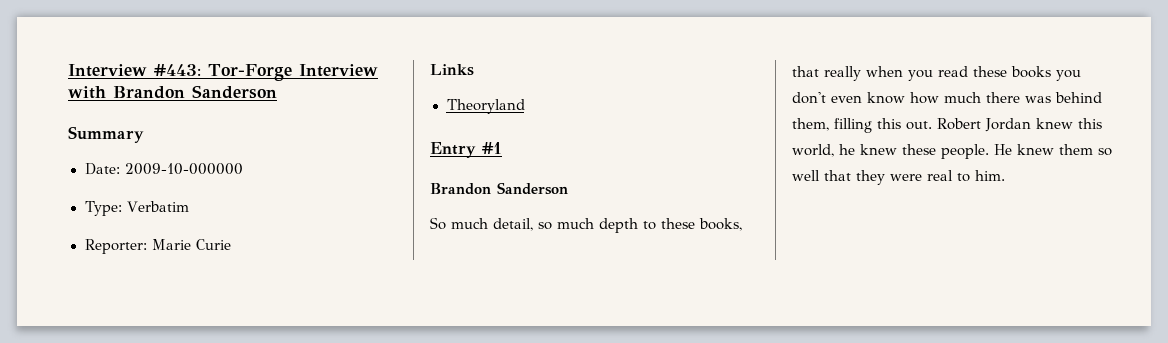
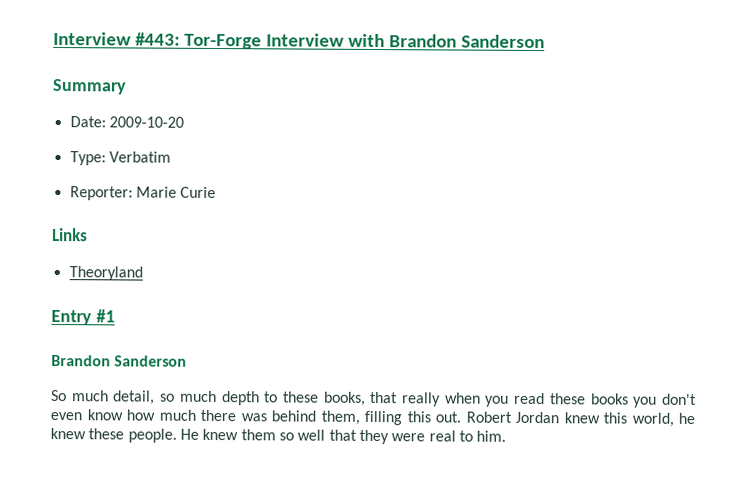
[124,163,243,175] 2009-10-000000 -> [108,116,184,128] 2009-10-20

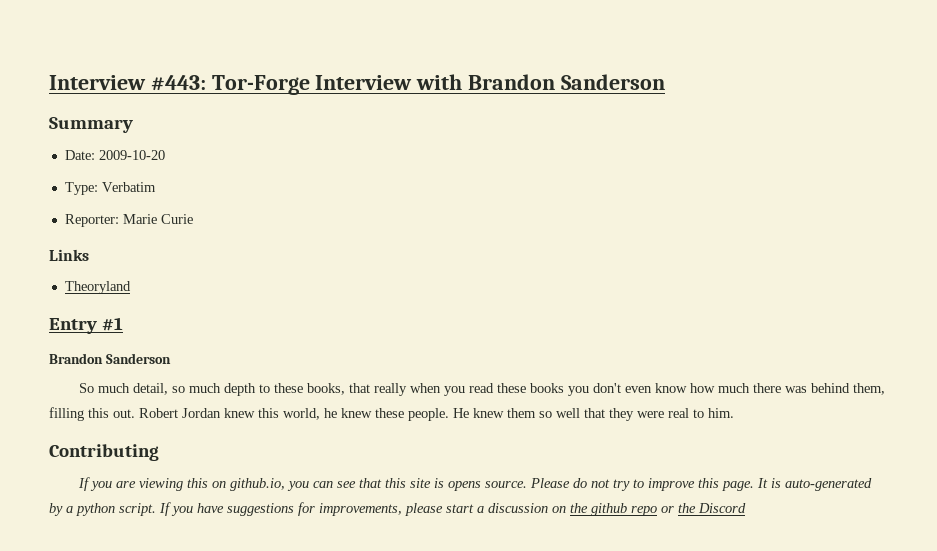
(507, 436) none -> [49,444,159,461] [78,477,873,491] [49,502,746,516] // Contributing // If you are viewing this on github.io, you can see that this site is opens source. Please do not try to improve this page. It is auto-generated by a python script. If you have suggestions for improvements, please start a discussion on the github repo or the Discord

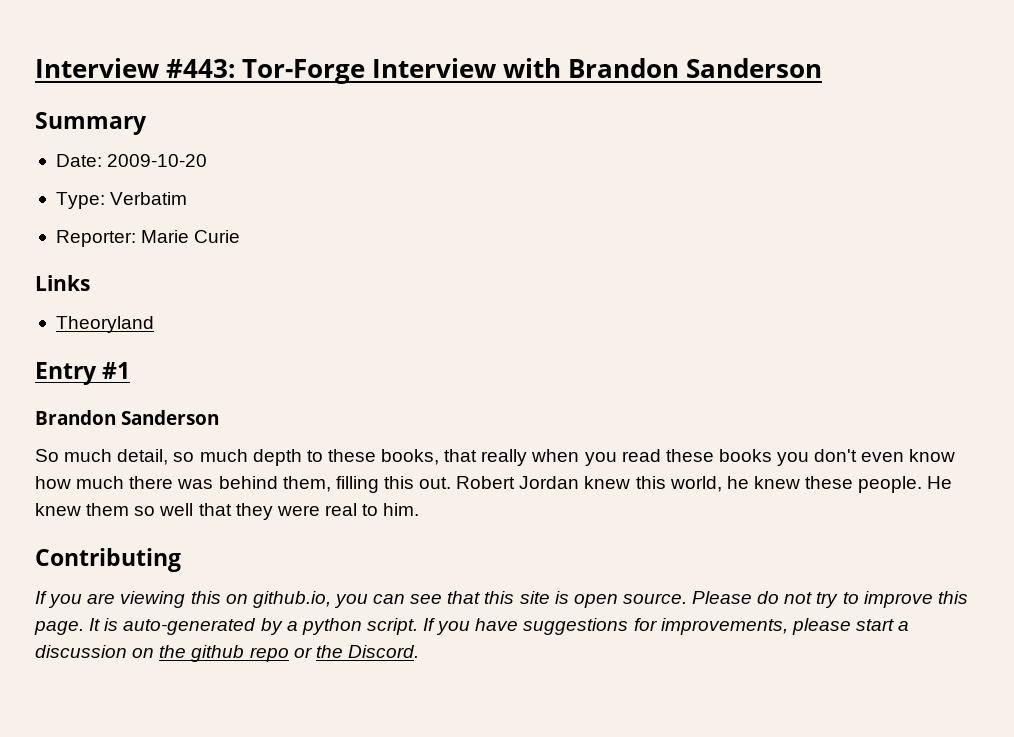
[448,481,482,491] opens -> [573,594,618,608] open
[698,503,746,513] Discord -> [347,645,419,658] Discord.

